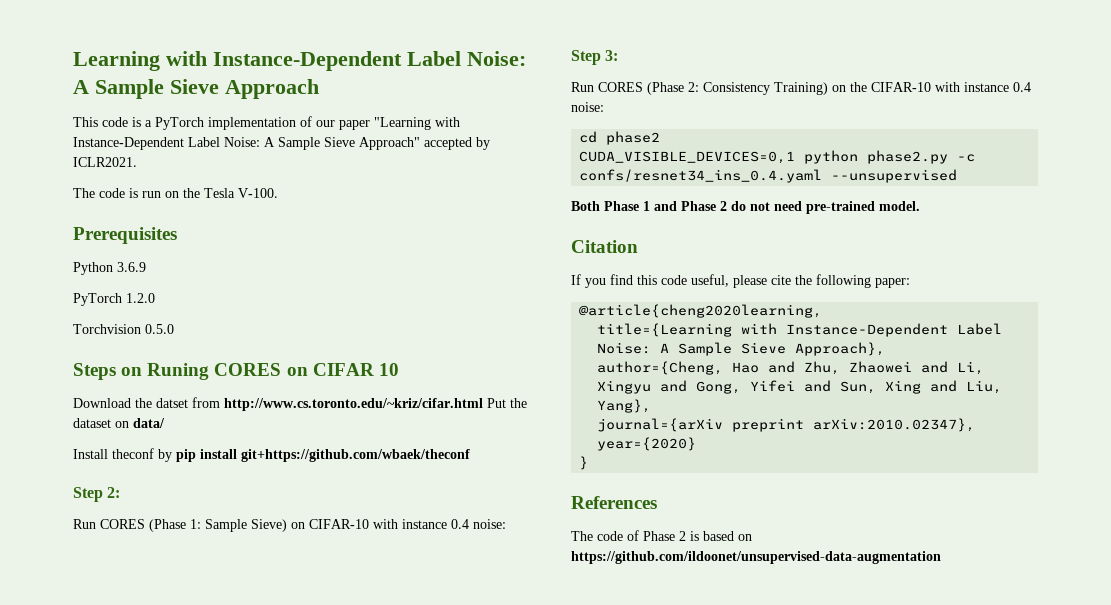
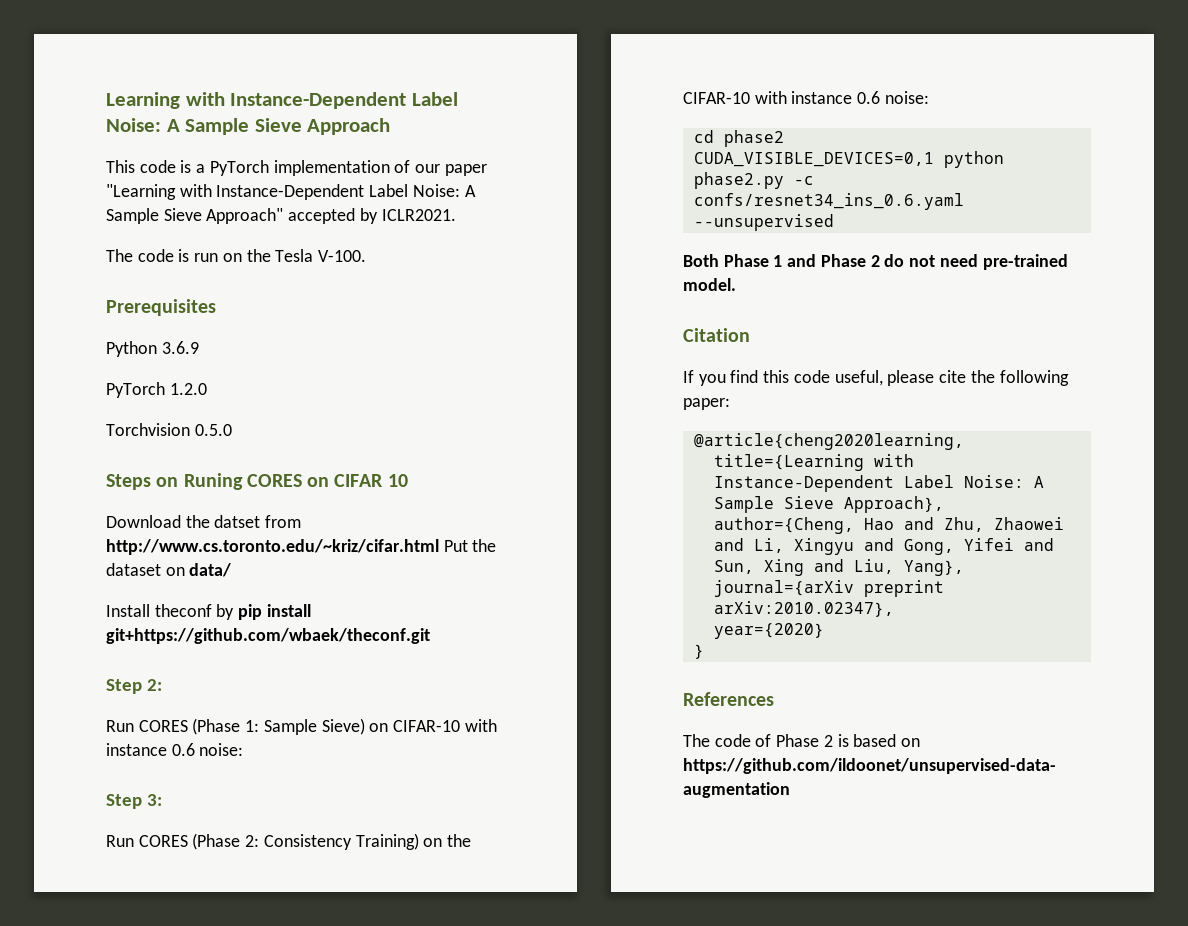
[241,449,470,462] git+https://github.com/wbaek/theconf -> [106,628,430,644] git+https://github.com/wbaek/theconf.git
[451,519,469,529] 0.4 -> [171,743,195,756] 0.6
[1013,82,1031,92] 0.4 -> [857,91,881,104] 0.6
[579,169,823,183] confs/resnet34_ins_0.4.yaml -> [693,193,964,210] confs/resnet34_ins_0.6.yaml

